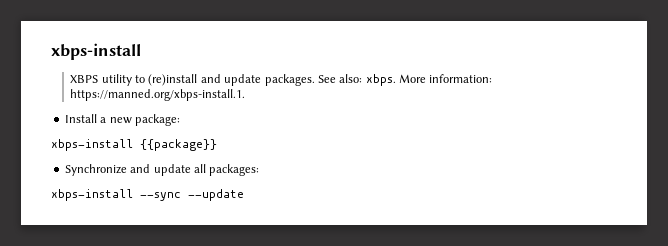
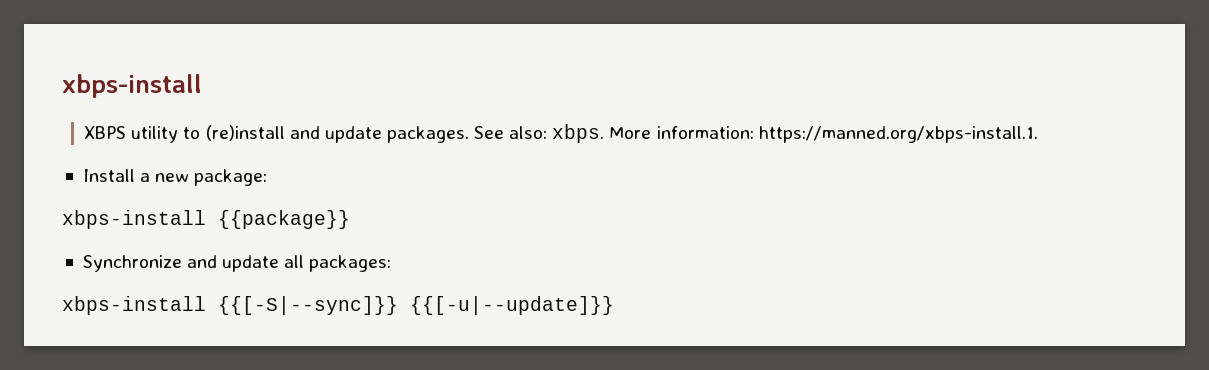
[140,189,244,201] --sync --update -> [218,296,614,315] {{[-S|--sync]}} {{[-u|--update]}}

